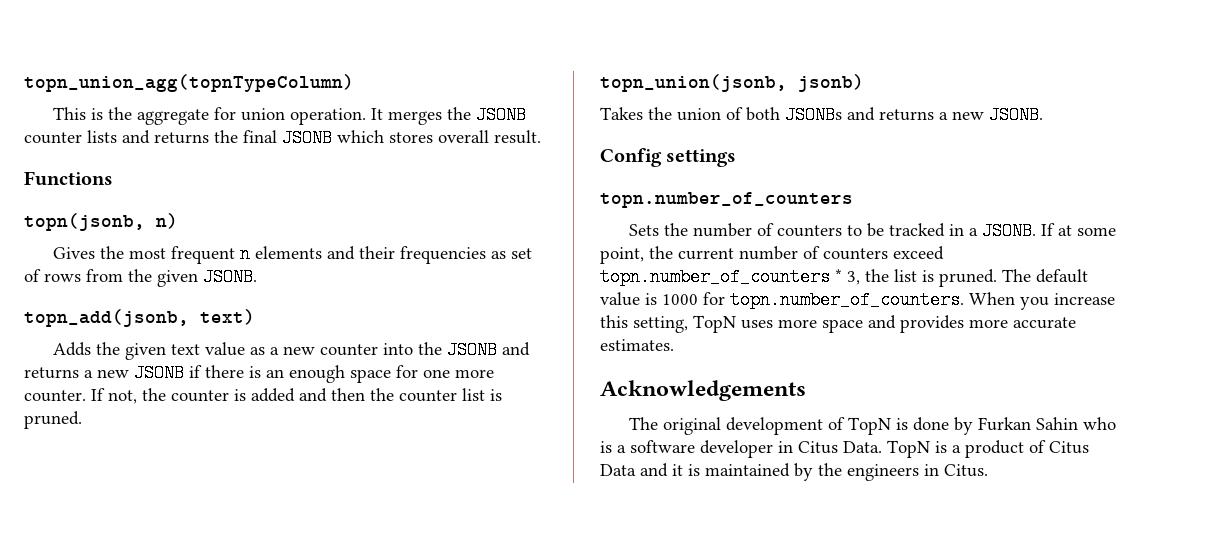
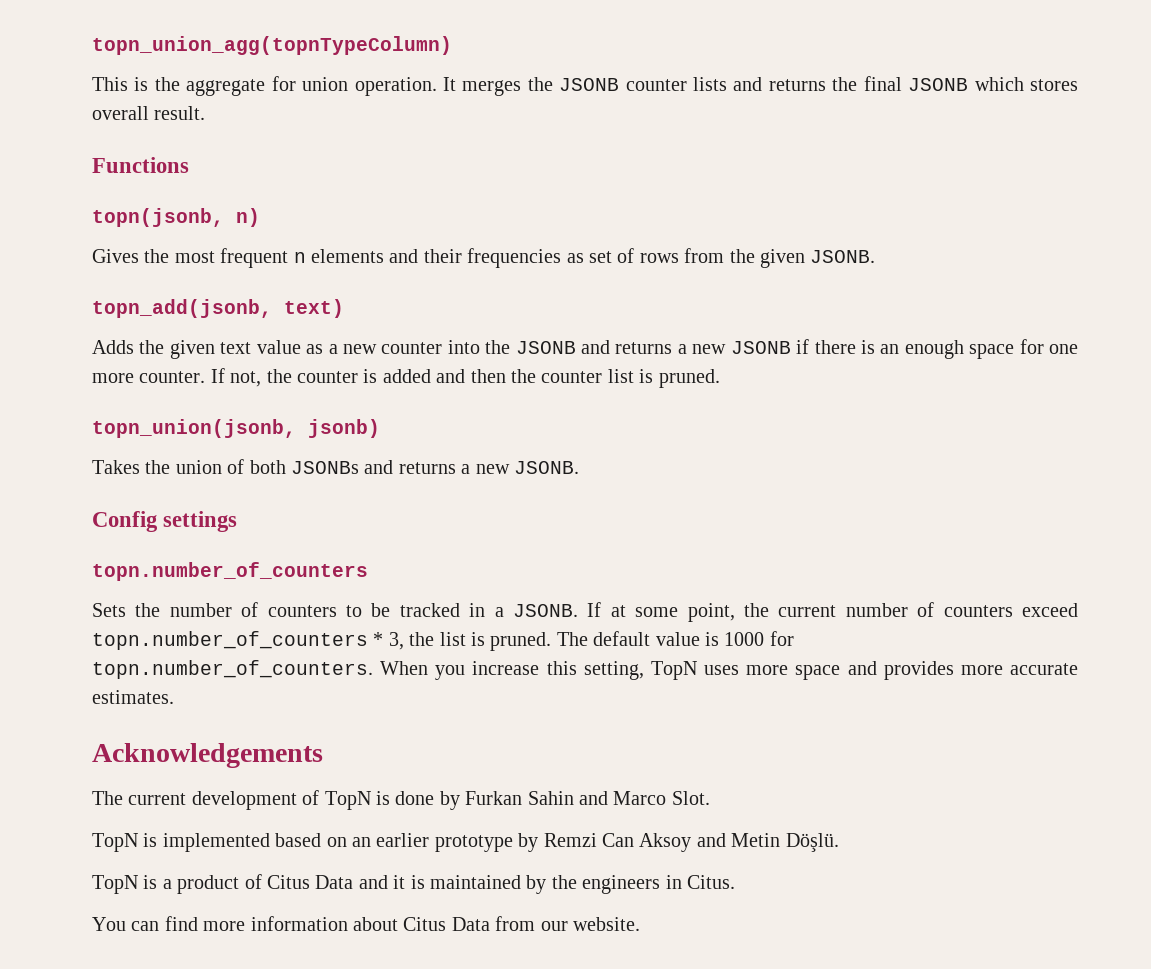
[662,417,721,435] original -> [128,793,187,805] current
[1082,417,1116,430] [600,440,882,458] who is a software developer in Citus Data. -> [578,791,710,805] [92,833,839,852] and Marco Slot. // TopN is implemented based on an earlier prototype by Remzi Can Aksoy and Metin Döşlü. //
(988, 470) none -> [92,916,640,931] // You can find more information about Citus Data from our website.

